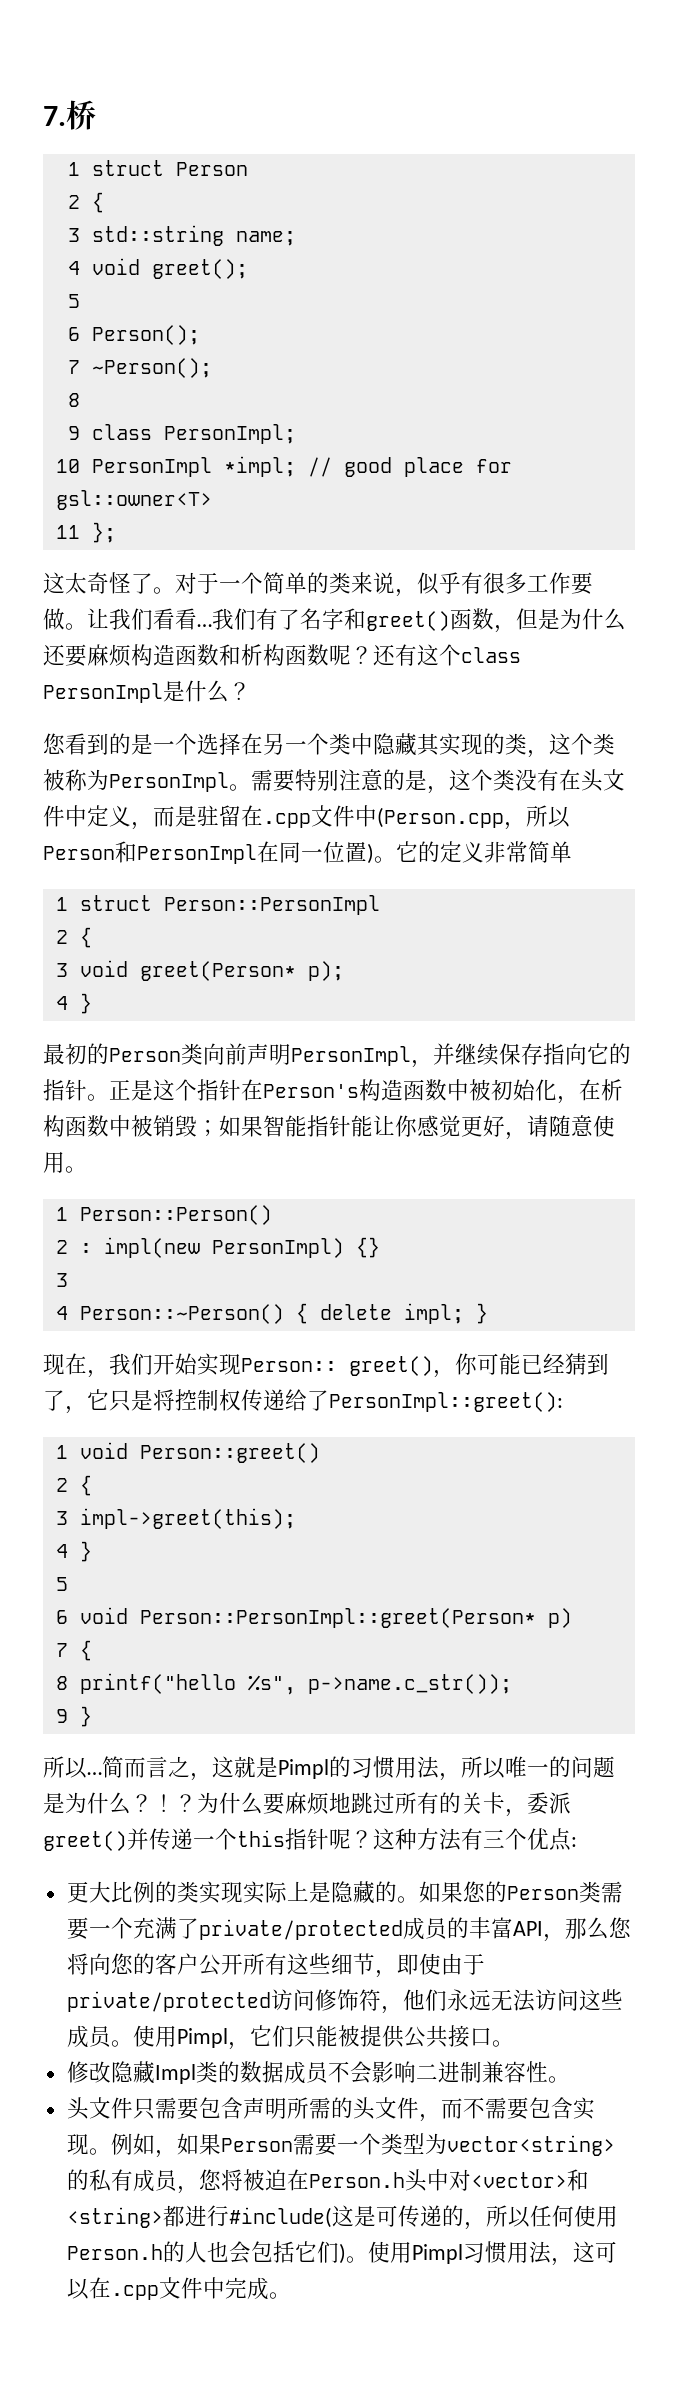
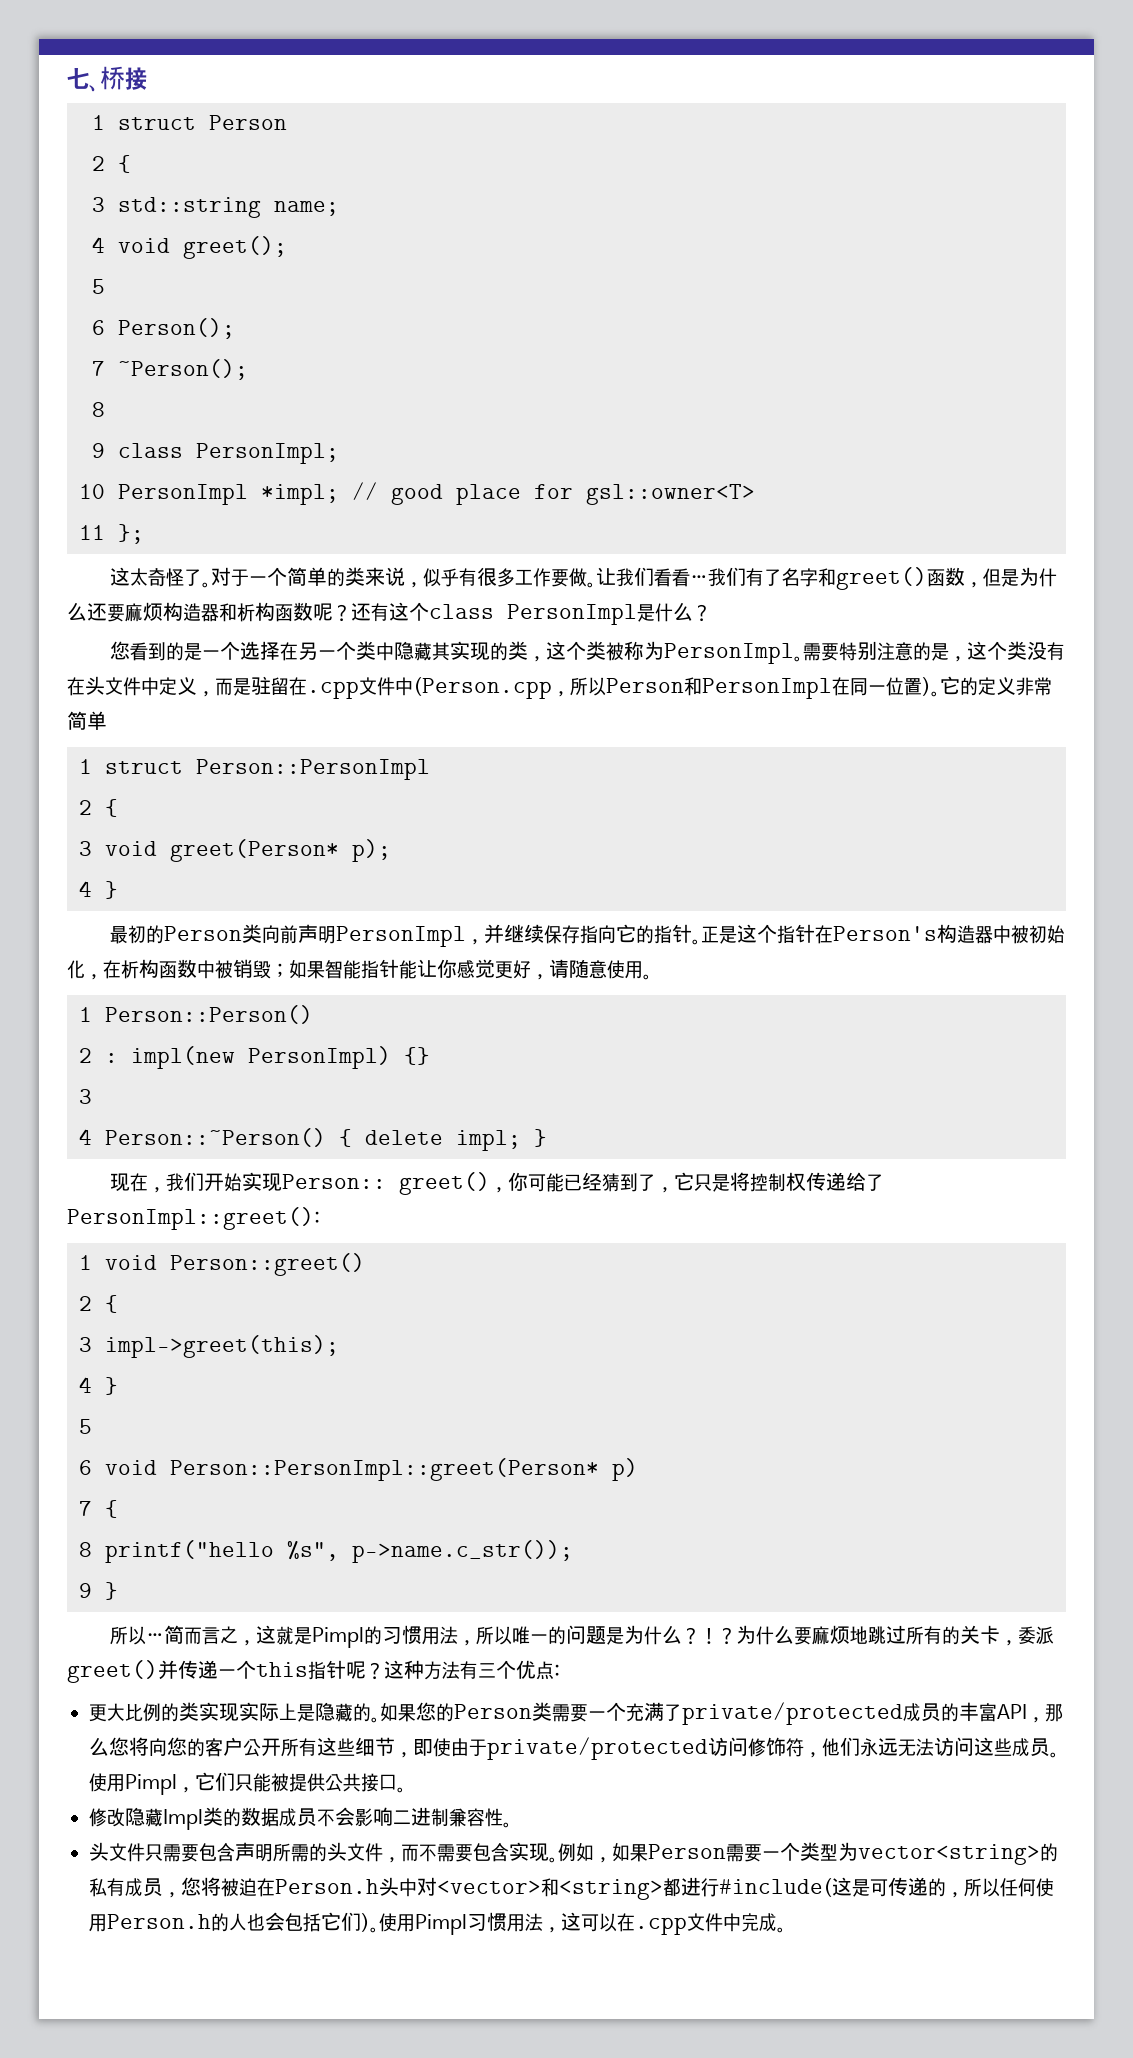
[43,106,66,126] 7. -> [67,68,100,92] 七、
(96, 115) none -> [125,67,147,90] 接
[175,644,219,666] 函数 -> [201,604,219,622] 器
[403,1079,447,1101] 函数 -> [974,926,993,944] 器

